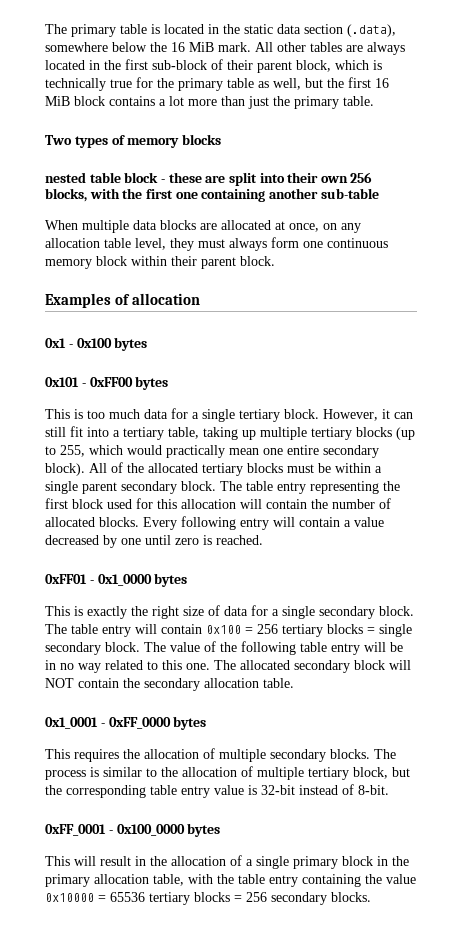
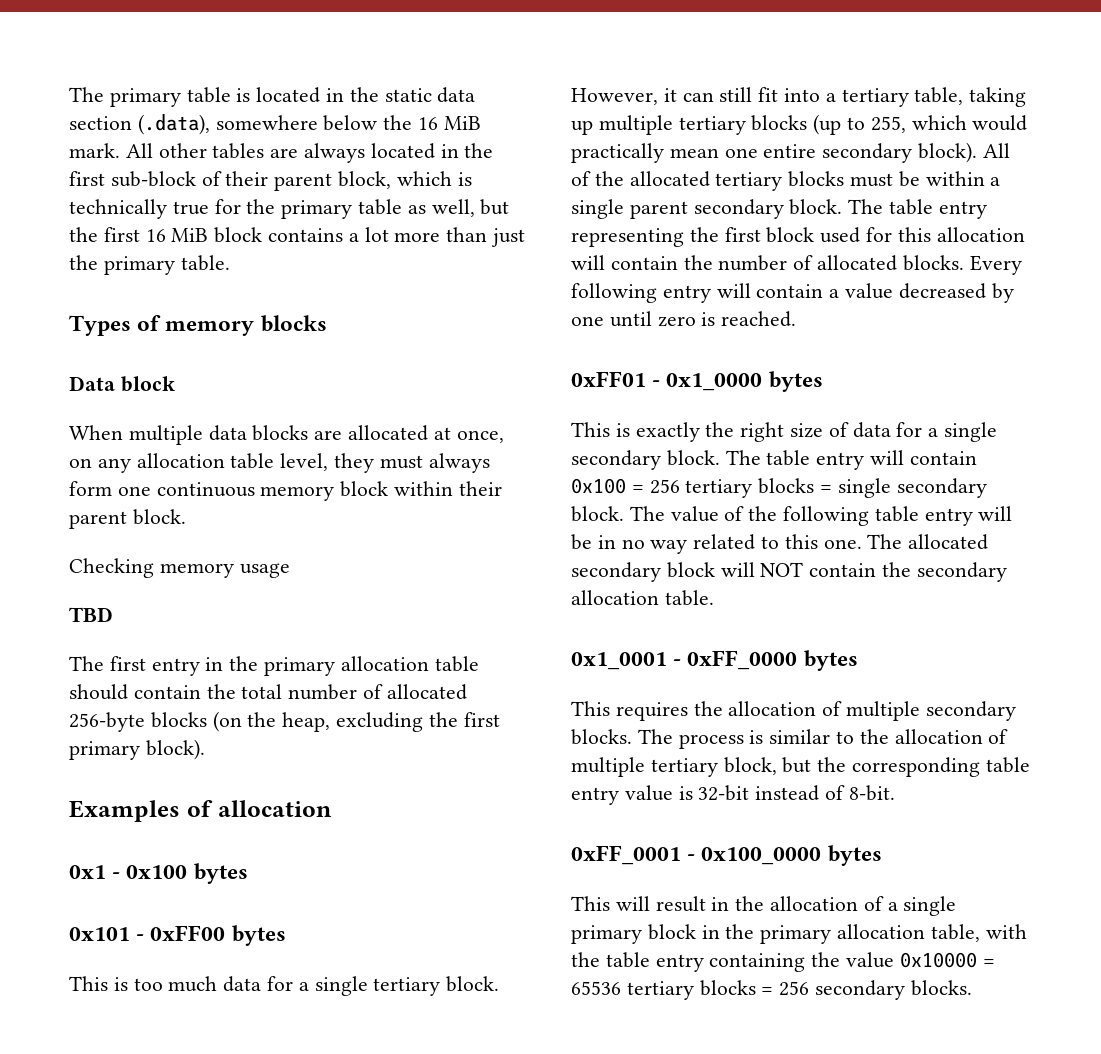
[45,135,108,148] Two types -> [69,315,131,336] Types
[45,172,373,186] [45,188,379,202] nested table block - these are split into their own 256 blocks, with the first one containing another sub-table -> [69,376,175,392] Data block
(275, 261) none -> [69,558,290,578] [69,607,113,622] [69,656,479,676] [69,684,467,700] [69,711,500,732] [69,739,205,760] // Checking memory usage // TBD // The first entry in the primary allocation table should contain the total number of allocated 256-byte blocks (on the heap, excluding the first primary block).

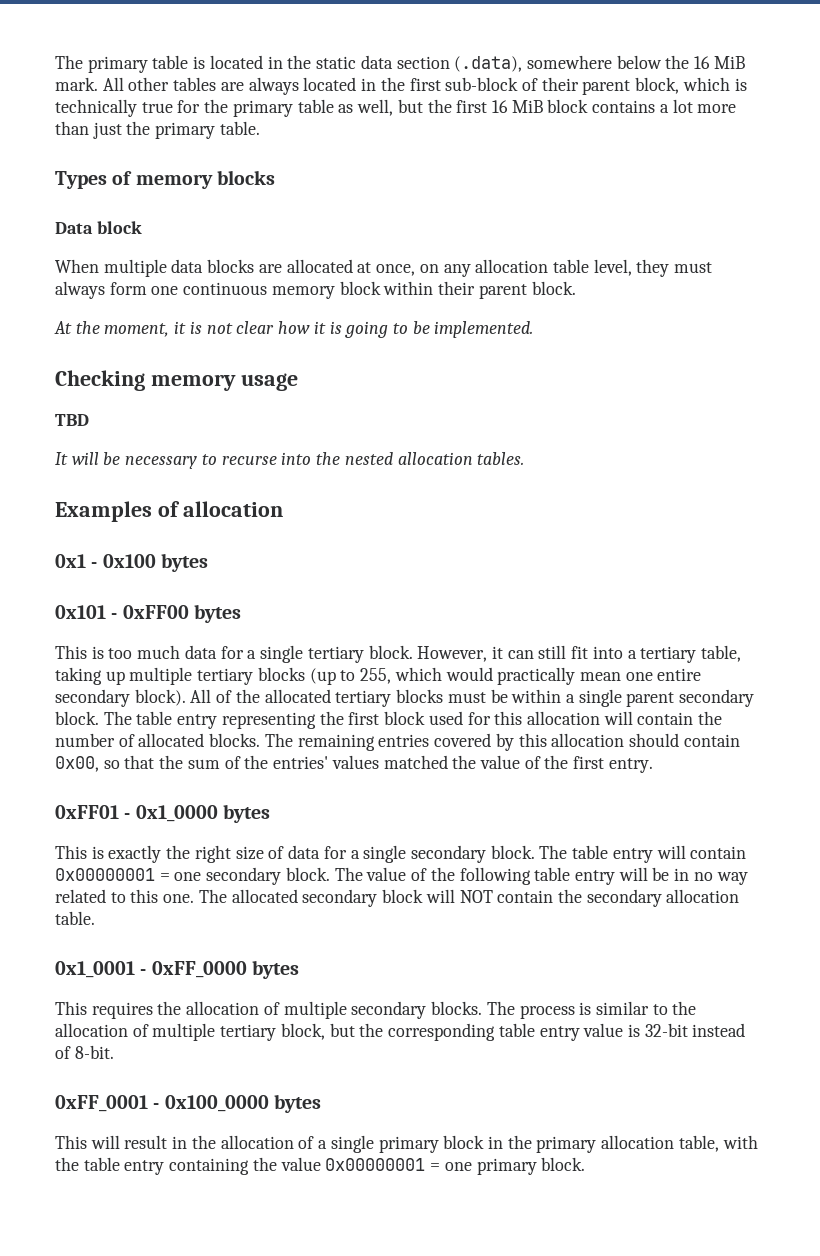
[69,558,290,578] [69,607,113,622] [69,656,479,676] [69,684,467,700] [69,711,500,732] [69,739,205,760] Checking memory usage // TBD // The first entry in the primary allocation table should contain the total number of allocated 256-byte blocks (on the heap, excluding the first primary block). -> [54,321,534,338] [55,370,298,391] [55,414,89,426] [55,452,525,469] At the moment, it is not clear how it is going to be implemented. // Checking memory usage // TBD // It will be necessary to recurse into the nested allocation tables.
[969,255,1022,275] [571,283,1014,303] [571,311,797,327] Every following entry will contain a value decreased by one until zero is reached. -> [264,733,740,751] [55,755,653,773] The remaining entries covered by this allocation should contain 0x00, so that the sum of the entries' values matched the value of the first entry.
[571,478,891,498] 0x100 = 256 tertiary blocks = single -> [55,868,202,881] 0x00000001 = one
[899,952,995,968] [571,980,972,1000] 0x10000 = 65536 tertiary blocks = 256 secondary blocks. -> [325,1157,586,1175] 0x00000001 = one primary block.

